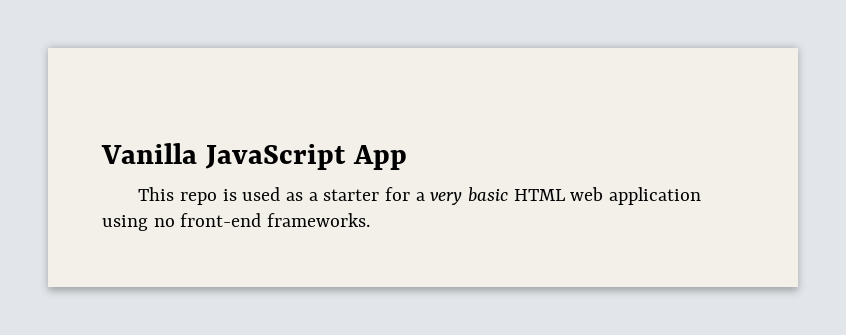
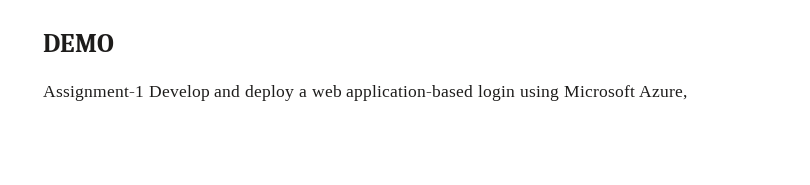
[101,143,407,170] [138,187,702,205] [102,213,371,231] Vanilla JavaScript App // This repo is used as a starter for a very basic HTML web application using no front-end frameworks. -> [43,34,114,52] [43,85,688,101] DEMO // Assignment-1 Develop and deploy a web application-based login using Microsoft Azure,

